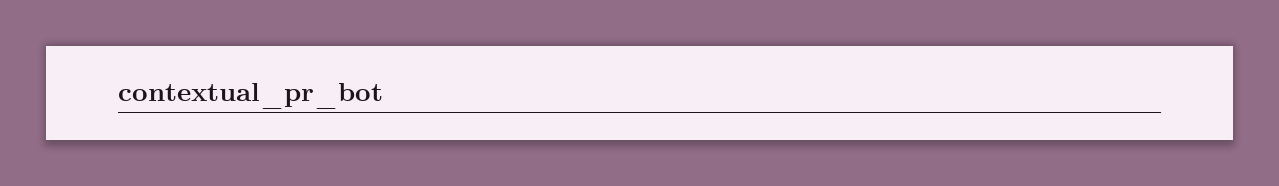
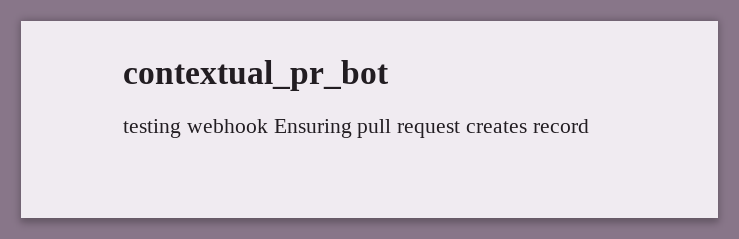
(383, 96) none -> [123,119,589,138] // testing webhook Ensuring pull request creates record

